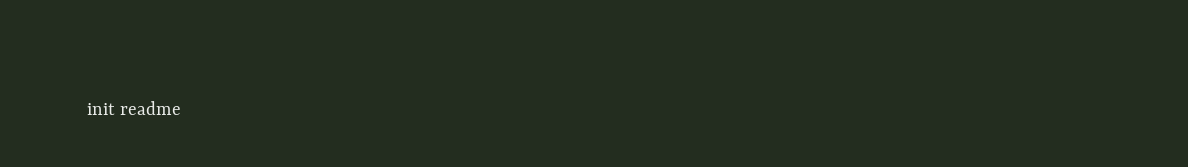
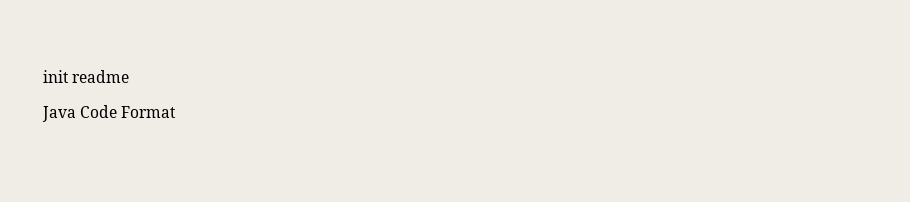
(182, 108) none -> [42,105,177,122] // Java Code Format

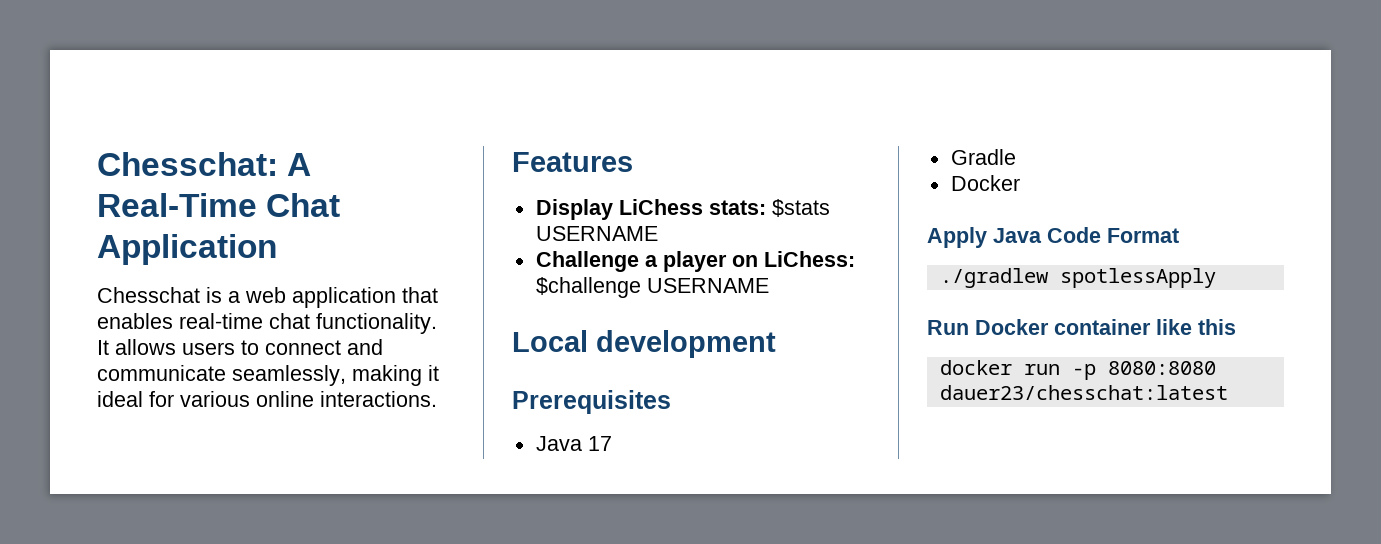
[43,70,130,83] [42,105,177,122] init readme // Java Code Format -> [97,152,312,176] [97,193,341,217] [97,234,277,265] [97,287,438,308] [97,313,437,334] [97,339,383,355] [97,365,439,386] [97,391,437,407] [512,152,633,172] [535,199,830,220] [535,226,658,241] [535,251,855,272] [535,277,769,298] [512,330,776,358] [512,390,671,414] [535,436,612,451] [950,149,1016,165] [950,175,1020,191] [927,227,1179,248] [939,268,1216,288] [927,319,1236,335] [939,360,1216,380] [939,385,1228,400] Chesschat: A Real-Time Chat Application // Chesschat is a web application that enables real-time chat functionality. It allows users to connect and communicate seamlessly, making it ideal for various online interactions. // Features // Display LiChess stats: $stats USERNAME // Challenge a player on LiChess: $challenge USERNAME // Local development // Prerequisites // Java 17 // Gradle // Docker // Apply Java Code Format // ./gradlew spotlessApply // Run Docker container like this // docker run -p 8080:8080 dauer23/chesschat:latest

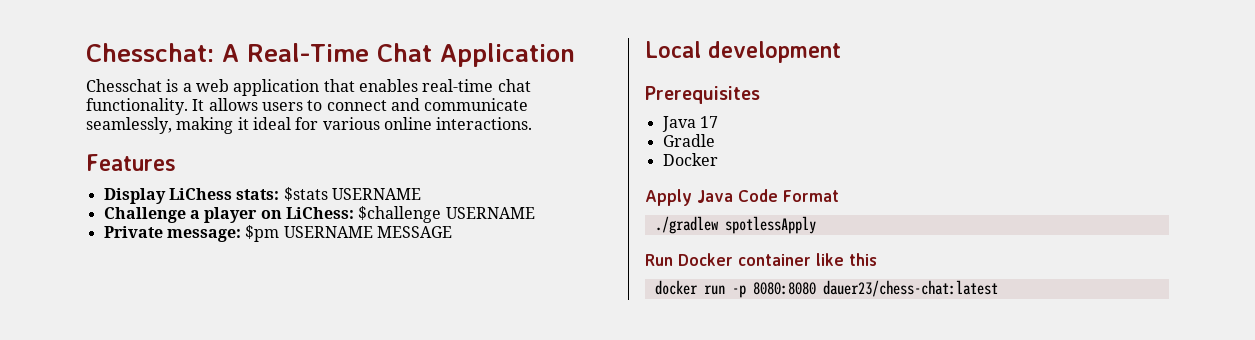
(769, 285) none -> [103,225,452,242] // Private message: $pm USERNAME MESSAGE
[939,385,1228,400] dauer23/chesschat:latest -> [822,280,998,297] dauer23/chess-chat:latest

